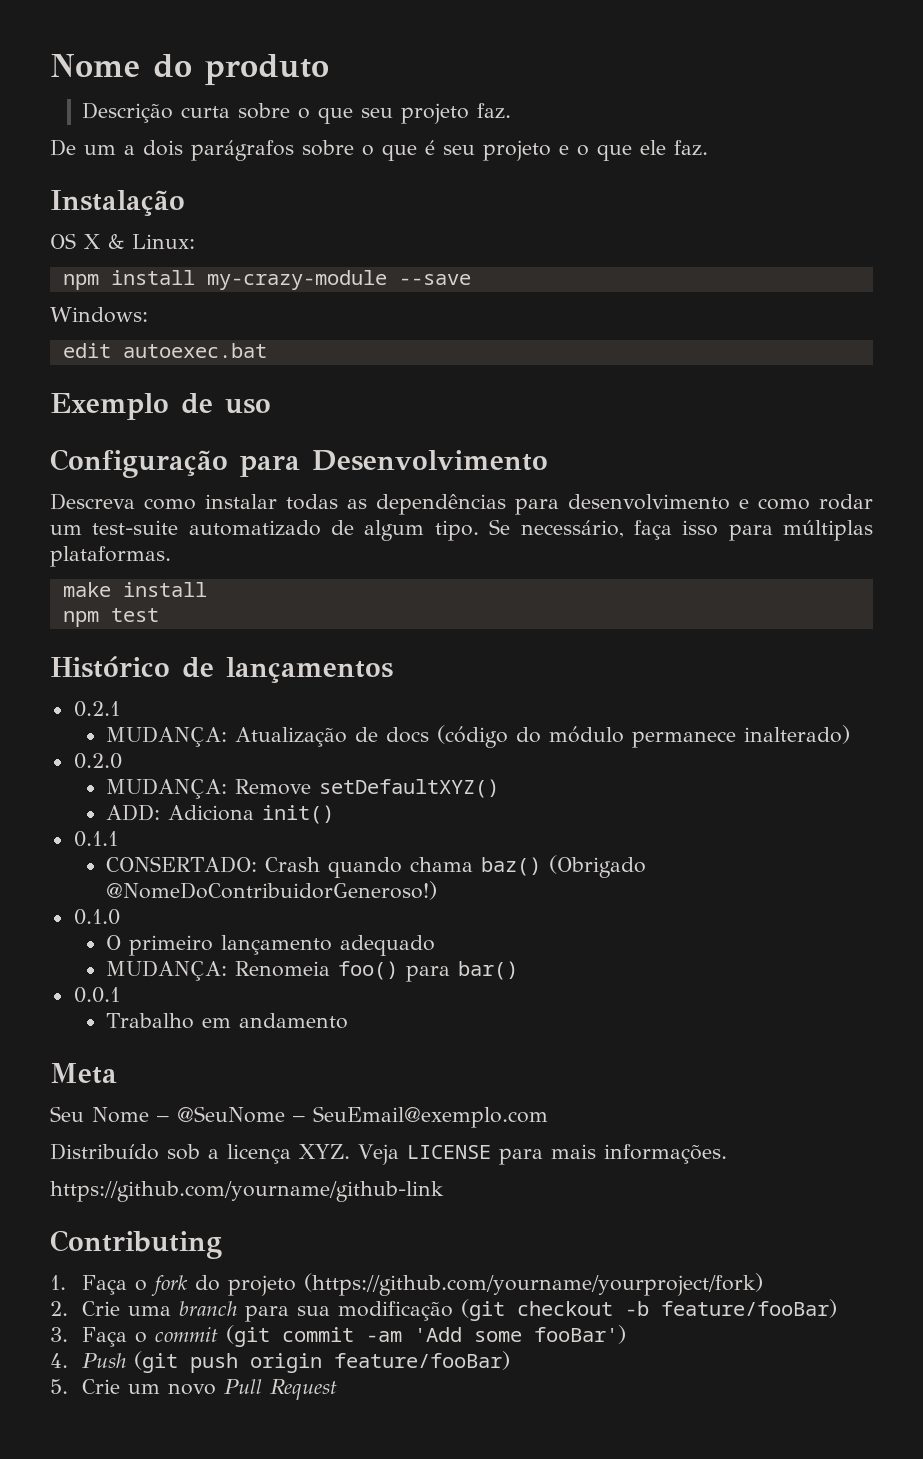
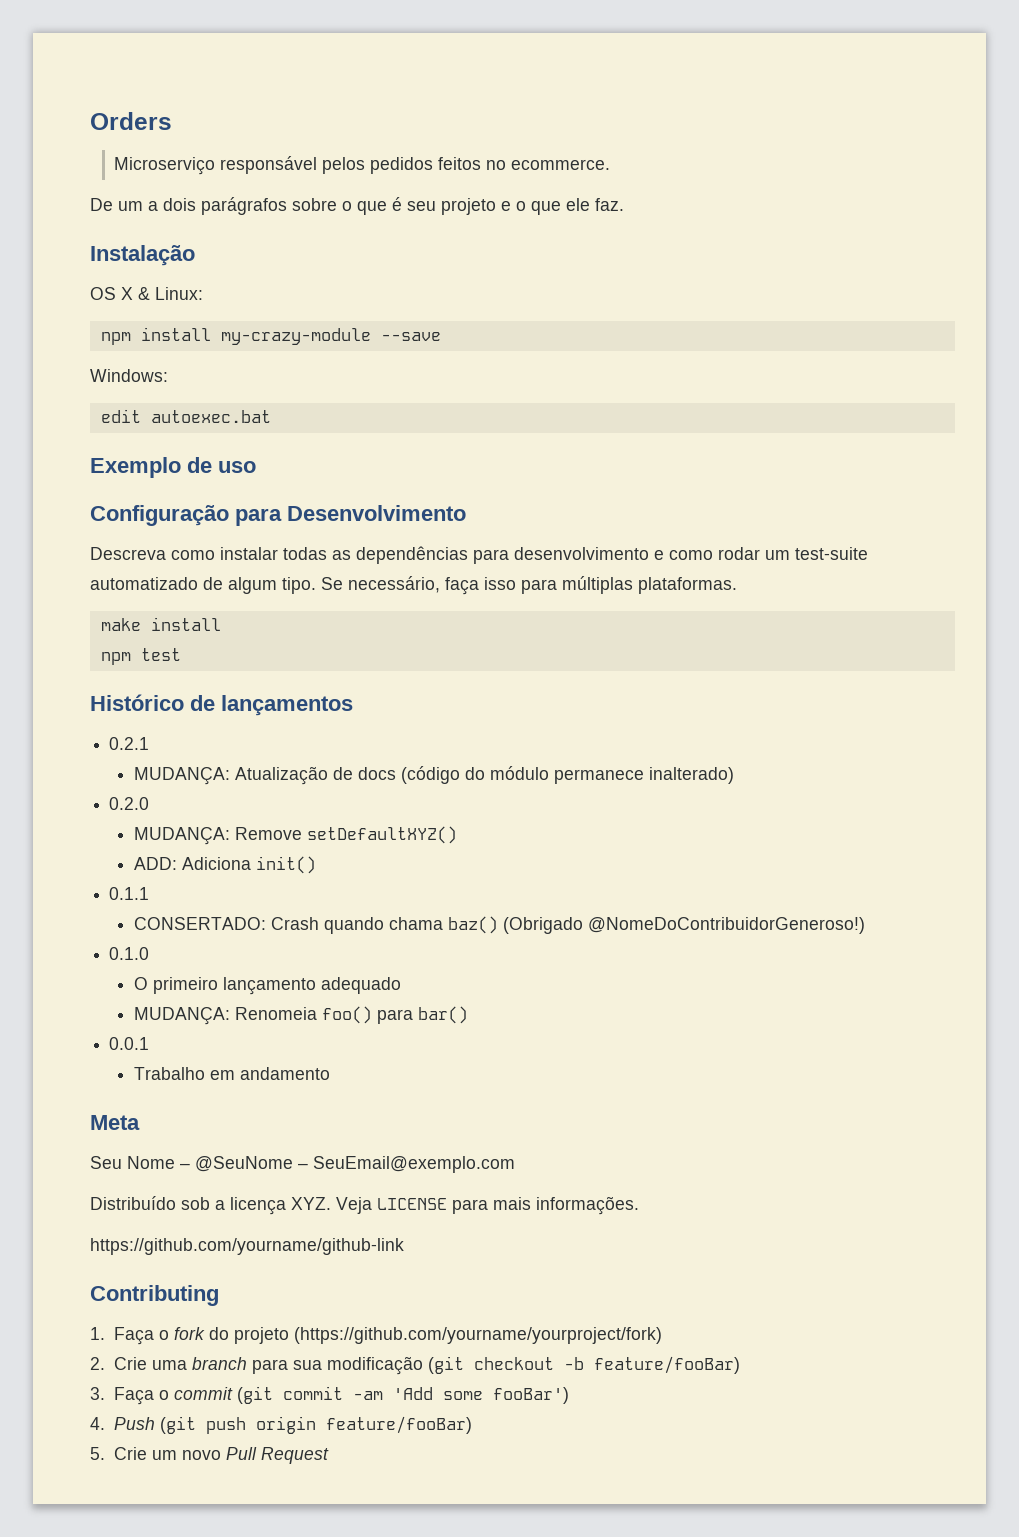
[50,54,329,86] [82,102,512,124] Nome do produto // Descrição curta sobre o que seu projeto faz. -> [90,112,172,130] [114,156,611,175] Orders // Microserviço responsável pelos pedidos feitos no ecommerce.

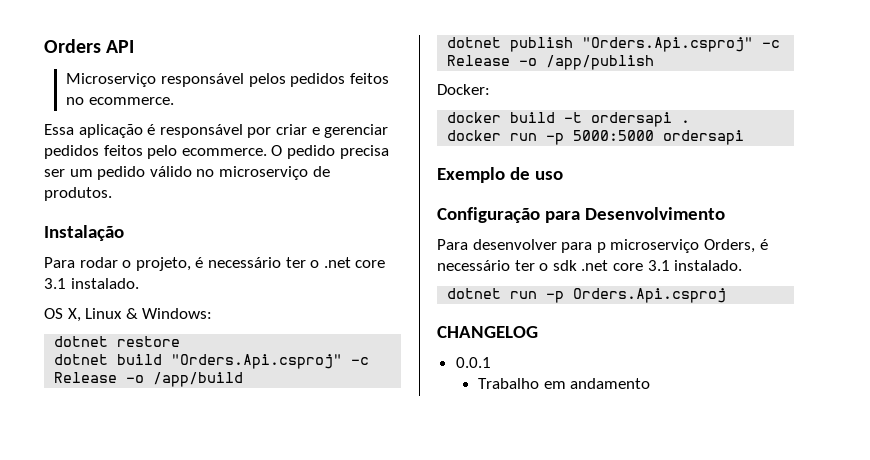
(172, 121) none -> [106,40,135,53] API
[90,197,624,215] [90,245,195,266] [90,287,203,300] [100,327,441,345] [90,369,168,382] [100,409,271,423] De um a dois parágrafos sobre o que é seu projeto e o que ele faz. // Instalação // OS X & Linux: // npm install my-crazy-module --save // Windows: // edit autoexec.bat -> [44,124,389,138] [44,145,389,159] [44,166,330,180] [44,187,112,201] [44,225,124,241] [44,257,386,271] [44,278,139,289] [44,308,213,322] [54,336,181,347] [54,354,370,369] [54,372,244,387] [447,37,781,52] [447,55,655,70] [437,84,490,95] [447,112,691,127] [447,130,745,145] Essa aplicação é responsável por criar e gerenciar pedidos feitos pelo ecommerce. O pedido precisa ser um pedido válido no microserviço de produtos. // Instalação // Para rodar o projeto, é necessário ter o .net core 3.1 instalado. // OS X, Linux & Windows: // dotnet restore // dotnet build "Orders.Api.csproj" -c Release -o /app/build // dotnet publish "Orders.Api.csproj" -c Release -o /app/publish // Docker: // docker build -t ordersapi . // docker run -p 5000:5000 ordersapi
[90,546,868,564] [90,576,737,595] [100,617,221,631] [100,648,181,665] [90,694,353,716] [109,737,150,750] [133,766,734,785] [109,797,150,810] [133,826,457,845] [133,856,316,874] [109,887,150,900] [133,916,865,934] [109,947,150,960] [133,977,401,995] [133,1006,468,1025] [109,1037,150,1050] [133,1067,330,1080] [90,1115,140,1130] [90,1156,515,1173] [90,1196,639,1215] [90,1238,404,1255] [90,1285,219,1306] [90,1327,663,1345] [90,1356,741,1375] [90,1386,570,1405] [90,1416,473,1434] [90,1447,330,1464] Descreva como instalar todas as dependências para desenvolvimento e como rodar um test-suite automatizado de algum tipo. Se necessário, faça isso para múltiplas plataformas. // make install // npm test // Histórico de lançamentos // 0.2.1 // MUDANÇA: Atualização de docs (código do módulo permanece inalterado) // 0.2.0 // MUDANÇA: Remove setDefaultXYZ() // ADD: Adiciona init() // 0.1.1 // CONSERTADO: Crash quando chama baz() (Obrigado @NomeDoContribuidorGeneroso!) // 0.1.0 // O primeiro lançamento adequado // MUDANÇA: Renomeia foo() para bar() // 0.0.1 // Trabalho em andamento // Meta // Seu Nome – @SeuNome – SeuEmail@exemplo.com // Distribuído sob a licença XYZ. Veja LICENSE para mais informações. // https://github.com/yourname/github-link // Contributing // 1. Faça o fork do projeto (https://github.com/yourname/yourproject/fork) // 2. Crie uma branch para sua modificação (git checkout -b feature/fooBar) // 3. Faça o commit (git commit -am 'Add some fooBar') // 4. Push (git push origin feature/fooBar) // 5. Crie um novo Pull Request -> [437,239,768,253] [437,260,743,271] [447,288,727,303] [437,326,538,338] [455,357,491,368] [478,378,651,389] Para desenvolver para p microserviço Orders, é necessário ter o sdk .net core 3.1 instalado. // dotnet run -p Orders.Api.csproj // CHANGELOG // 0.0.1 // Trabalho em andamento

